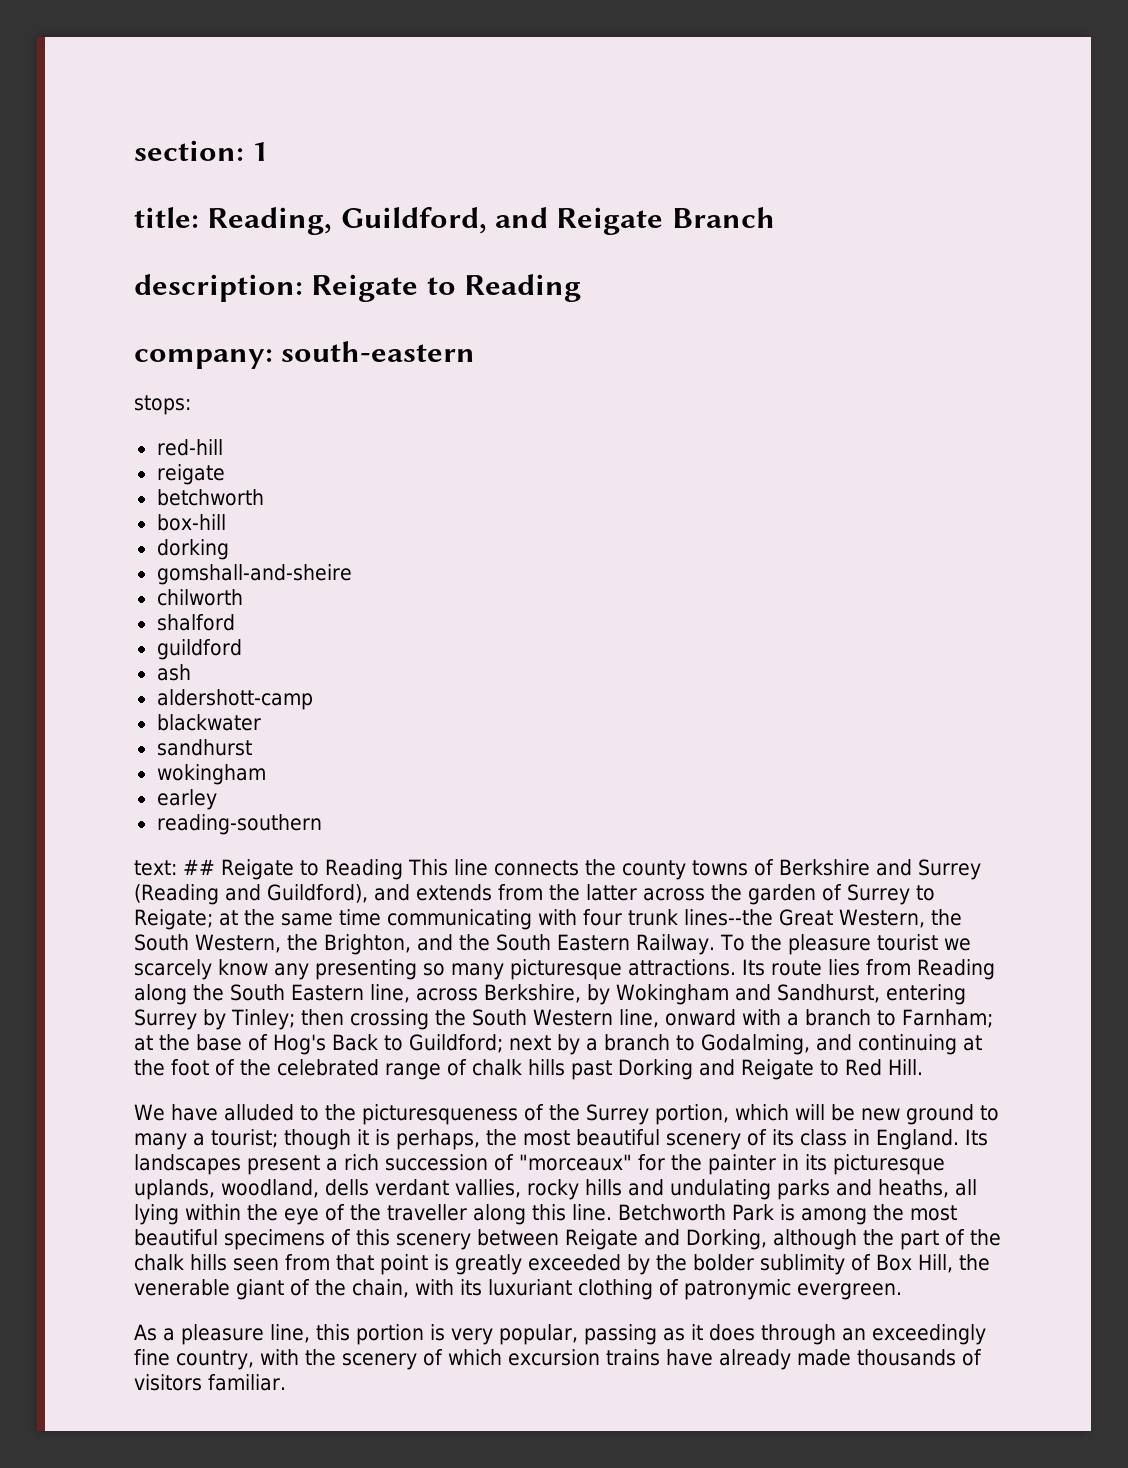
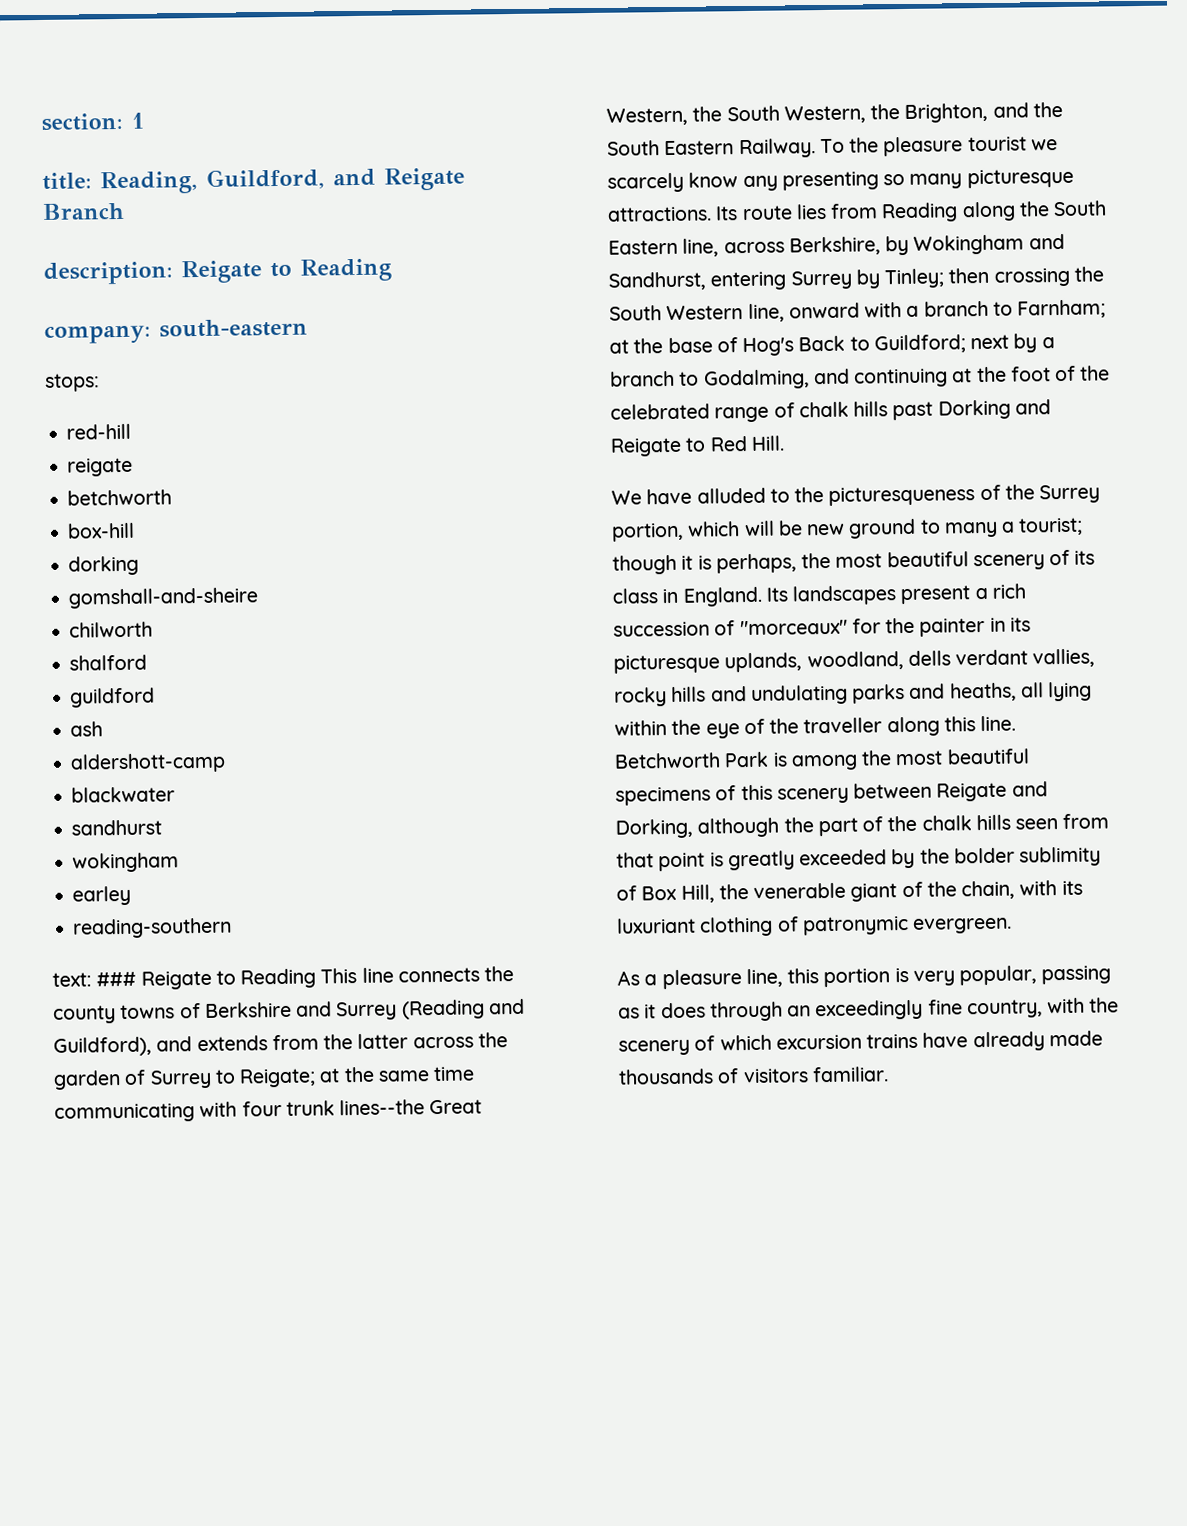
[183,859,215,875] ## -> [96,971,137,987] ###

